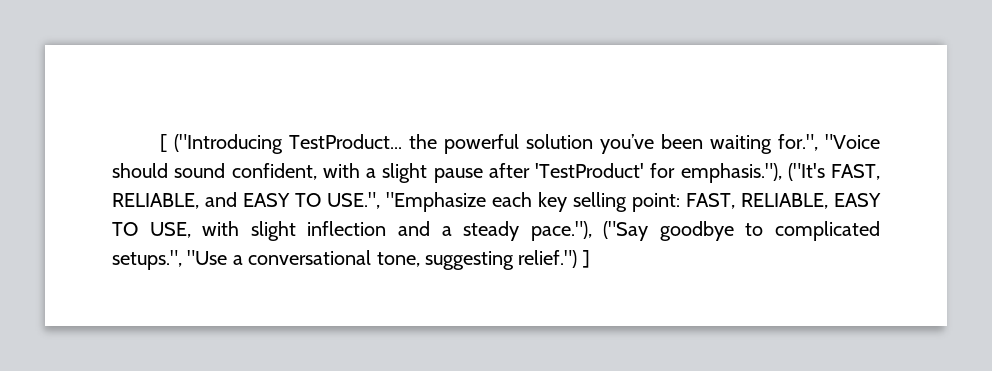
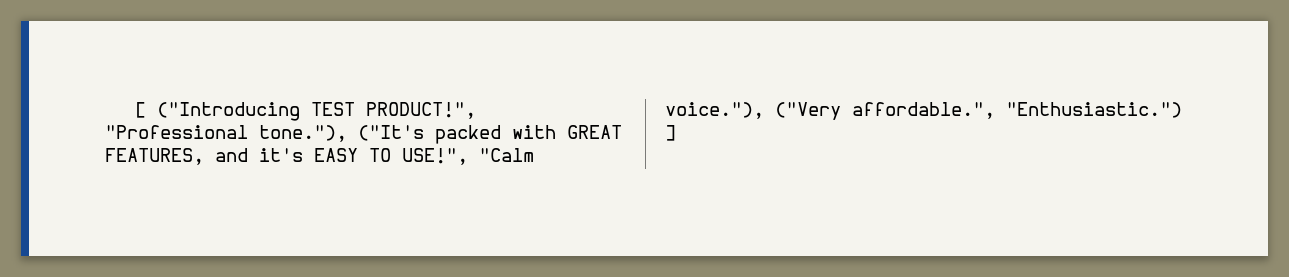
[289,134,881,154] [112,163,881,183] [112,192,881,212] [112,221,880,241] [112,250,578,270] TestProduct... the powerful solution you’ve been waiting for.", "Voice should sound confident, with a slight pause after 'TestProduct' for emphasis."), ("It's FAST, RELIABLE, and EASY TO USE.", "Emphasize each key selling point: FAST, RELIABLE, EASY TO USE, with slight inflection and a steady pace."), ("Say goodbye to complicated setups.", "Use a conversational tone, suggesting relief.") -> [311,102,477,119] [105,125,622,144] [105,148,534,165] [665,102,1182,120] TEST PRODUCT!", "Professional tone."), ("It's packed with GREAT FEATURES, and it's EASY TO USE!", "Calm voice."), ("Very affordable.", "Enthusiastic.")

